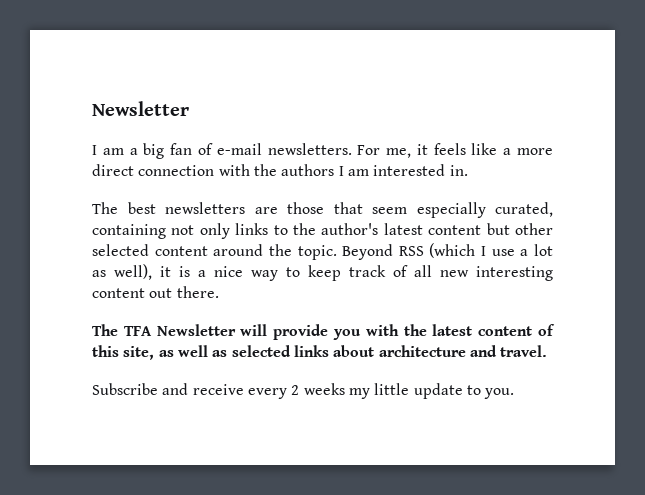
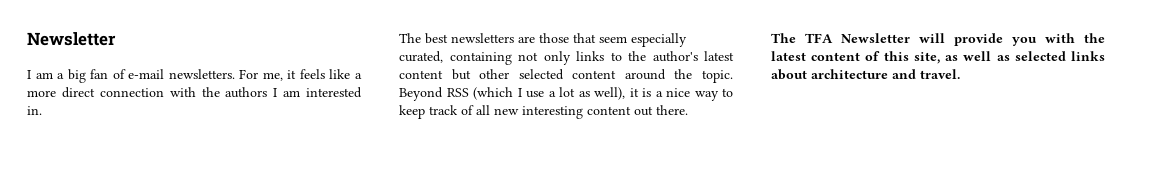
[92,383,515,399] // Subscribe and receive every 2 weeks my little update to you. -> (960, 74) none

